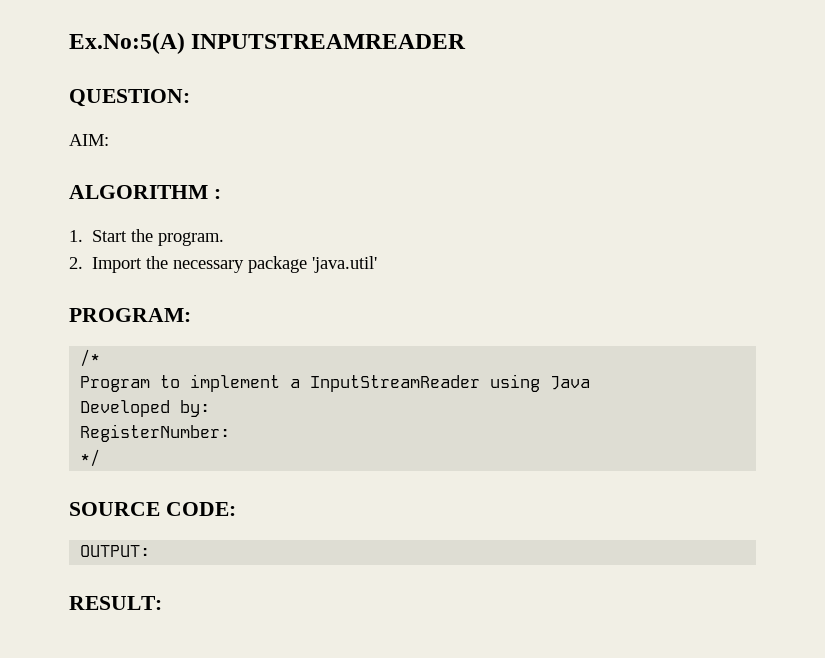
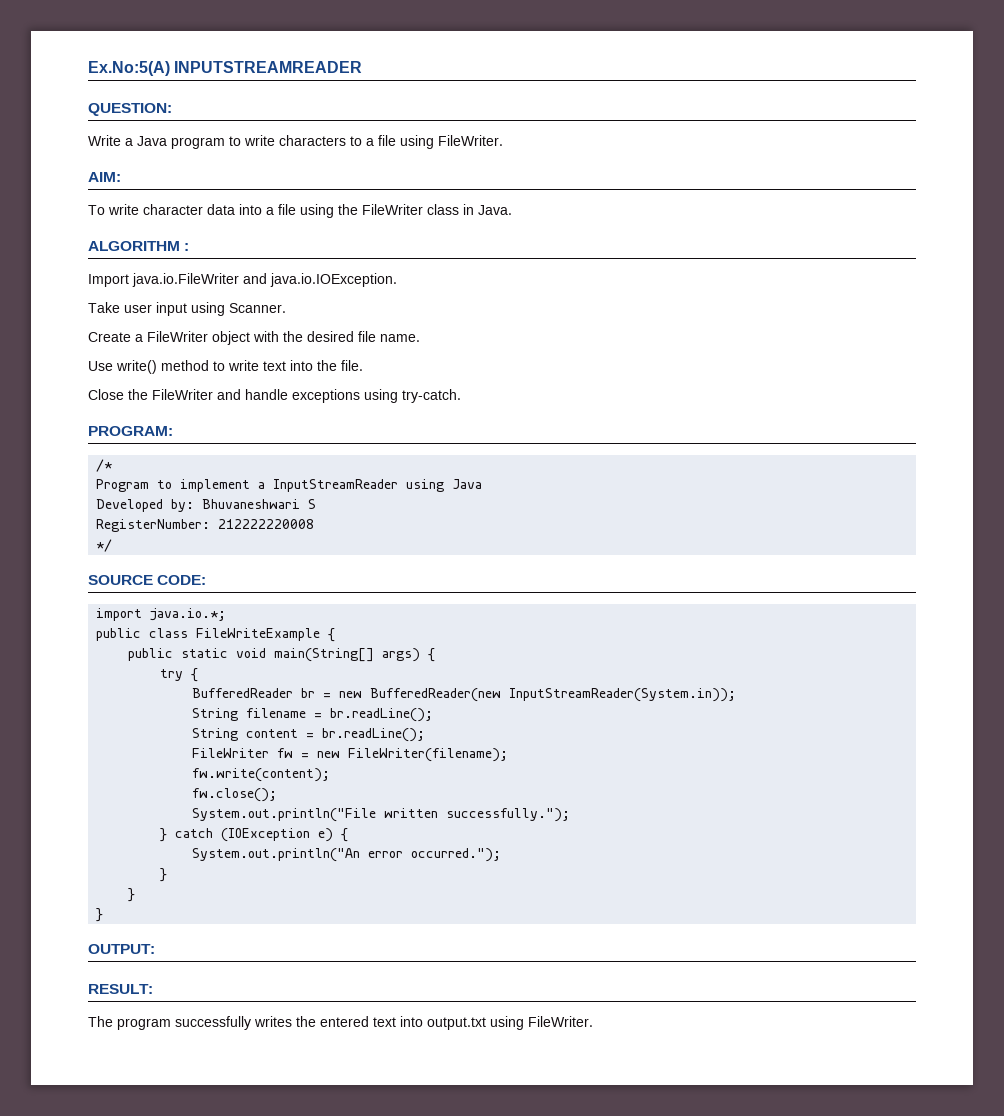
[69,134,109,146] [69,185,221,199] [69,229,225,246] [69,256,378,273] AIM: // ALGORITHM : // 1. Start the program. // 2. Import the necessary package 'java.util' -> [88,135,503,149] [88,172,121,182] [88,204,512,218] [88,241,190,251] [88,273,397,287] [88,302,286,316] [88,331,420,345] [88,360,363,374] [88,389,461,403] Write a Java program to write characters to a file using FileWriter. // AIM: // To write character data into a file using the FileWriter class in Java. // ALGORITHM : // Import java.io.FileWriter and java.io.IOException. // Take user input using Scanner. // Create a FileWriter object with the desired file name. // Use write() method to write text into the file. // Close the FileWriter and handle exceptions using try-catch.
(211, 408) none -> [202,499,317,509] Bhuvaneshwari S
(231, 433) none -> [218,519,315,529] 212222220008
[80,545,151,557] [69,596,162,610] OUTPUT: // RESULT: -> [96,608,227,621] [96,628,336,642] [128,648,436,662] [160,668,199,682] [192,688,737,702] [192,708,434,722] [192,728,426,742] [192,748,509,762] [192,768,331,782] [192,788,278,802] [192,808,571,822] [160,828,349,842] [192,848,502,862] [160,868,168,882] [128,888,136,902] [96,908,104,922] [88,944,155,954] [88,984,153,994] [88,1016,593,1030] import java.io.*; // public class FileWriteExample { // public static void main(String[] args) { // try { // BufferedReader br = new BufferedReader(new InputStreamReader(System.in)); // String filename = br.readLine(); // String content = br.readLine(); // FileWriter fw = new FileWriter(filename); // fw.write(content); // fw.close(); // System.out.println("File written successfully."); // } catch (IOException e) { // System.out.println("An error occurred."); // } // } // } // OUTPUT: // RESULT: // The program successfully writes the entered text into output.txt using FileWriter.

